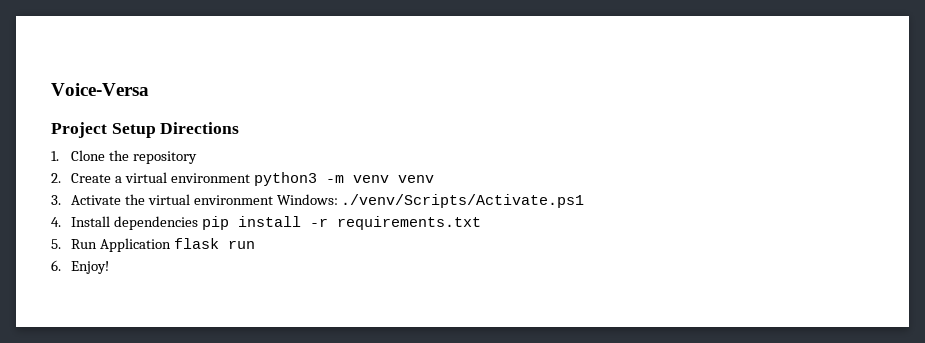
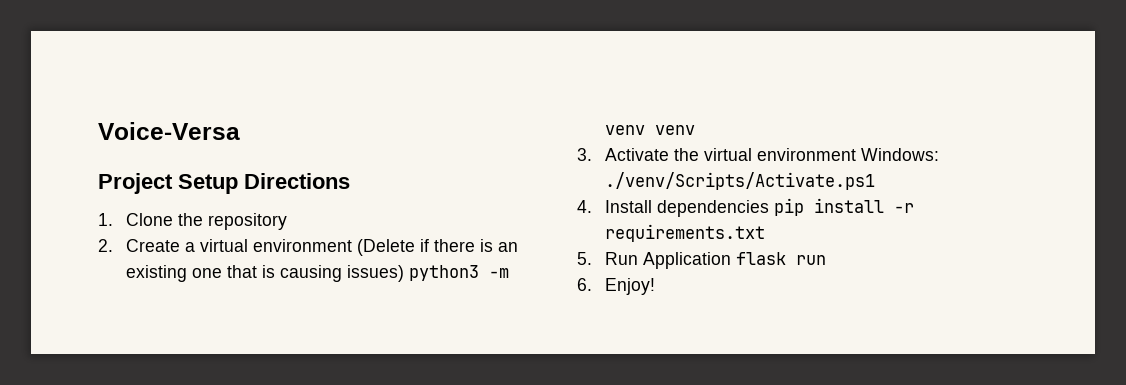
(250, 178) none -> [356,239,518,256] [125,265,404,282] (Delete if there is an existing one that is causing issues)

